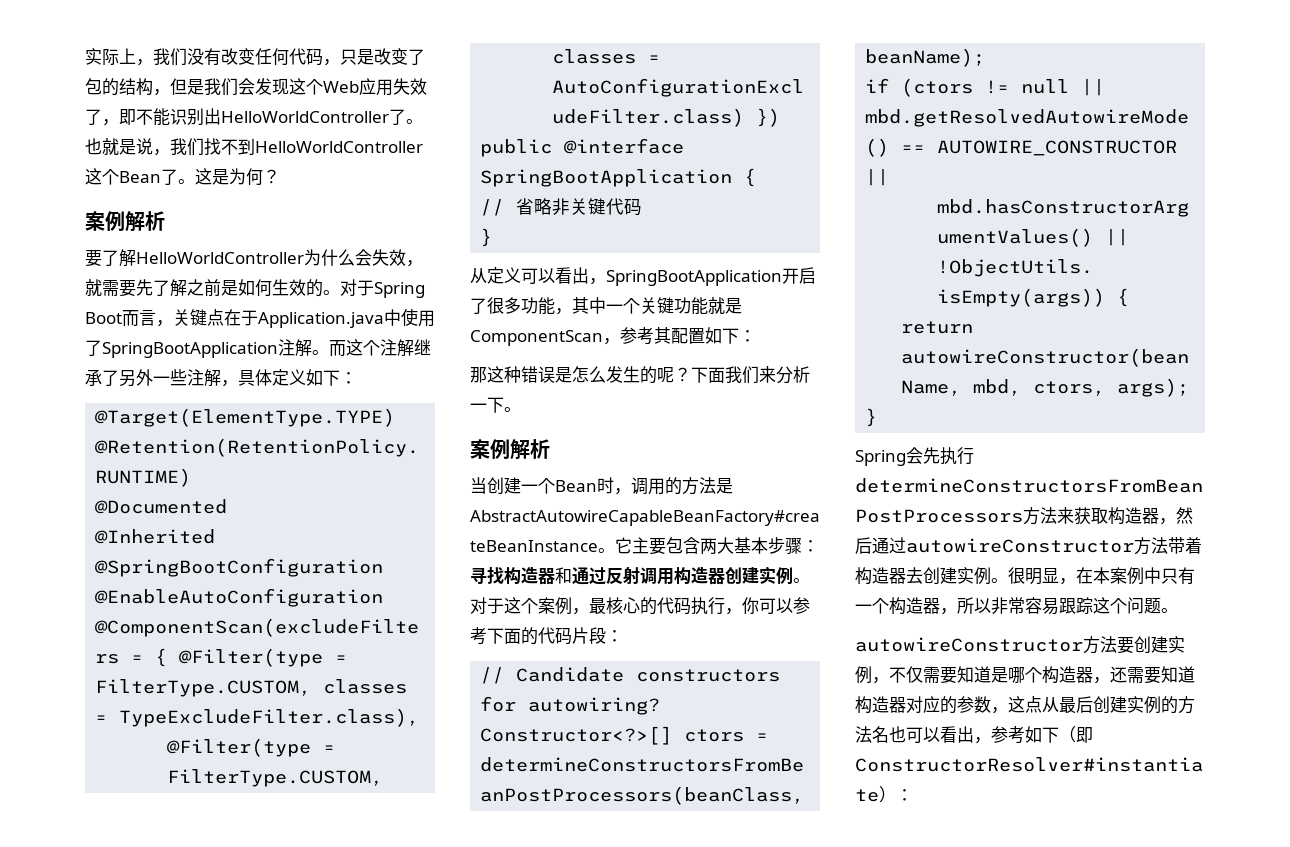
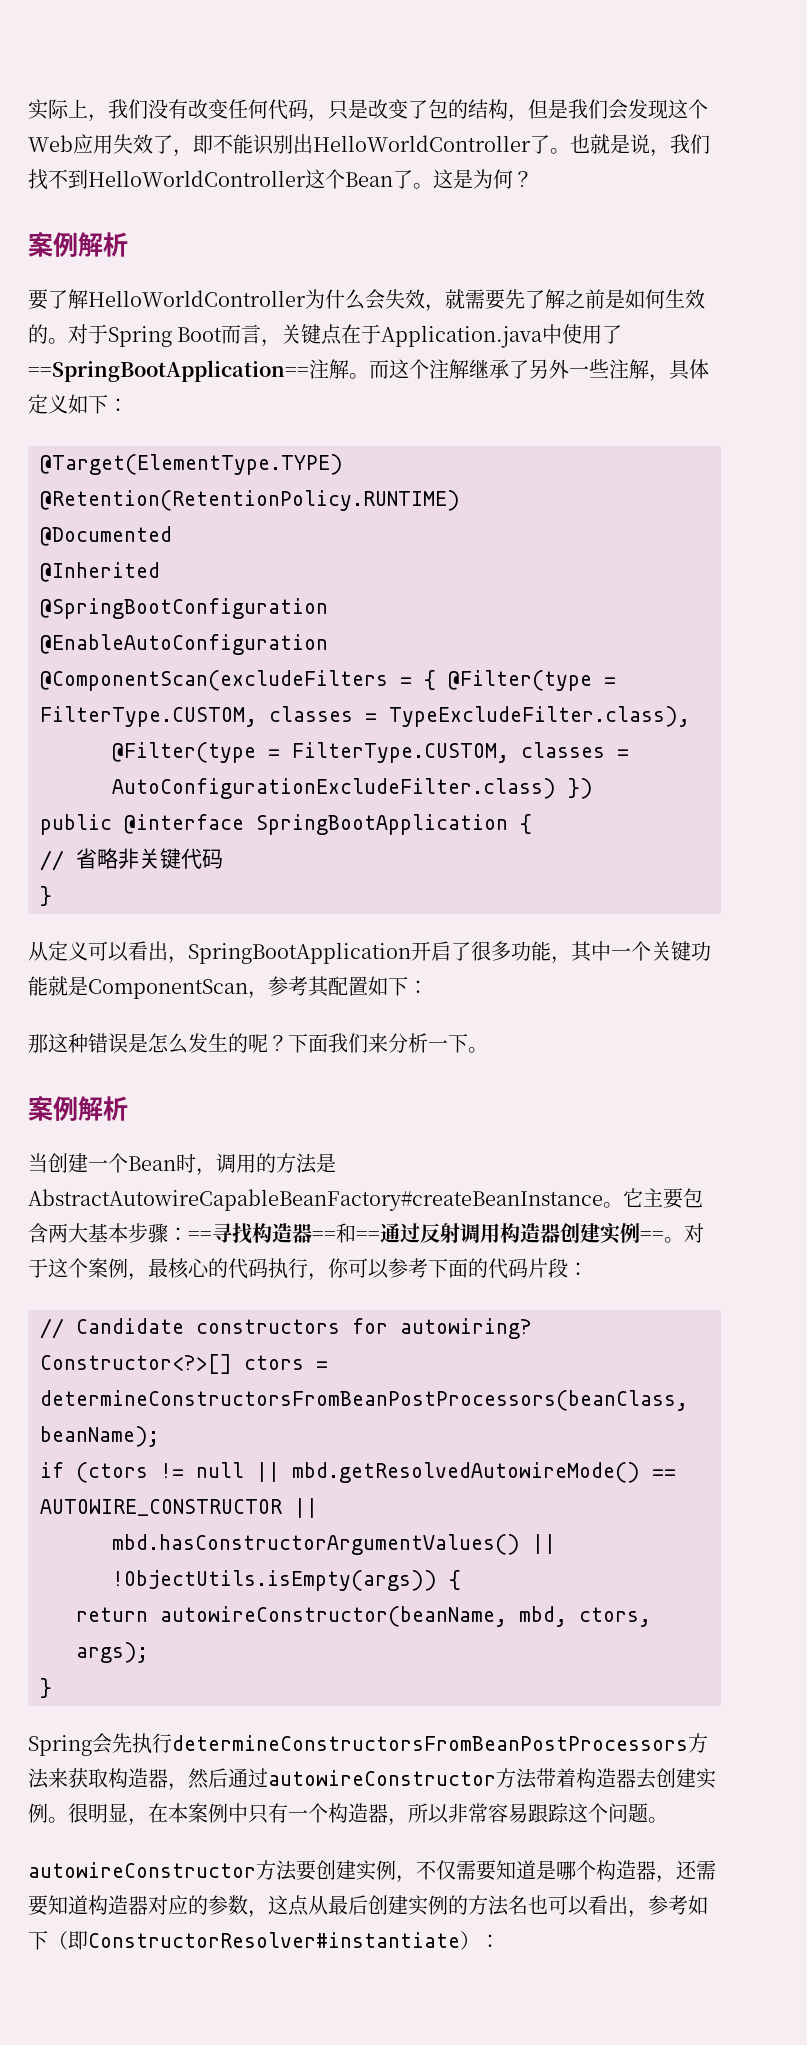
[102,342,278,358] SpringBootApplication -> [28,360,309,382] ==SpringBootApplication==
(819, 546) none -> [188,1231,212,1241] ==
[555,567,572,584] 和 -> [312,1223,380,1243] ==和==
(793, 575) none -> [640,1231,664,1241] ==

